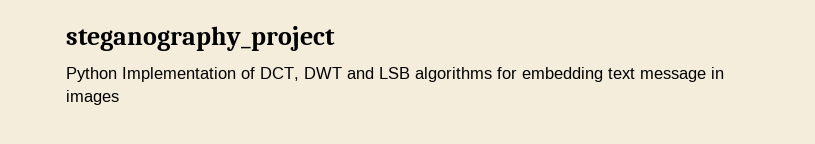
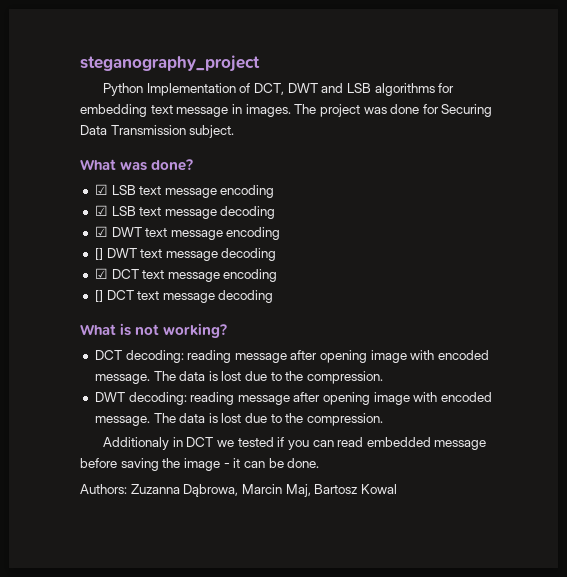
[66,90,119,105] images -> [245,104,493,117] [80,125,235,138] [80,159,194,171] [94,184,275,198] [94,205,276,219] [94,226,281,240] [94,248,277,261] [94,268,278,282] [94,290,274,303] [80,323,228,338] [94,350,490,363] [94,371,384,384] [94,392,493,405] [94,413,384,426] [103,437,487,450] [80,458,320,471] [80,484,397,497] images. The project was done for Securing Data Transmission subject. // What was done? // ☑ LSB text message encoding // ☑ LSB text message decoding // ☑ DWT text message encoding // [] DWT text message decoding // ☑ DCT text message encoding // [] DCT text message decoding // What is not working? // DCT decoding: reading message after opening image with encoded message. The data is lost due to the compression. // DWT decoding: reading message after opening image with encoded message. The data is lost due to the compression. // Additionaly in DCT we tested if you can read embedded message before saving the image - it can be done. // Authors: Zuzanna Dąbrowa, Marcin Maj, Bartosz Kowal

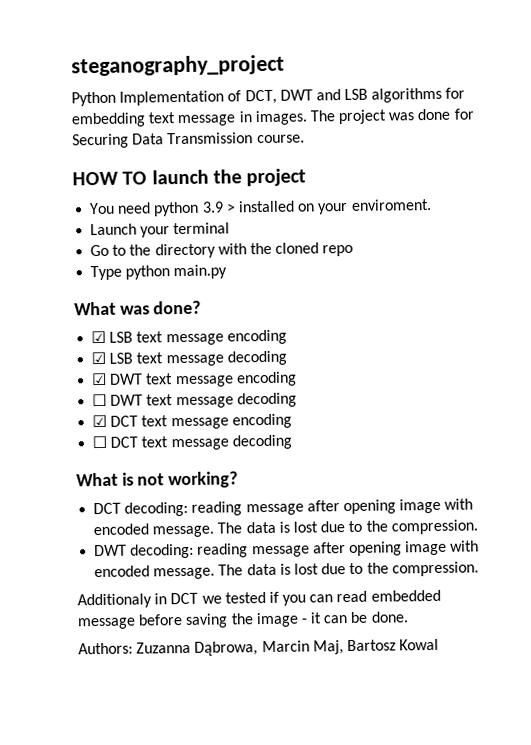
[189,125,235,138] subject. -> [256,134,305,144] [72,168,307,187] [89,198,432,217] [90,222,231,238] [90,242,354,259] [90,264,228,281] course. // HOW TO launch the project // You need python 3.9 > installed on your enviroment. // Launch your terminal // Go to the directory with the cloned repo // Type python main.py
[94,248,103,260] [] -> [92,393,108,407] ☐
[94,290,103,302] [] -> [92,435,108,449] ☐

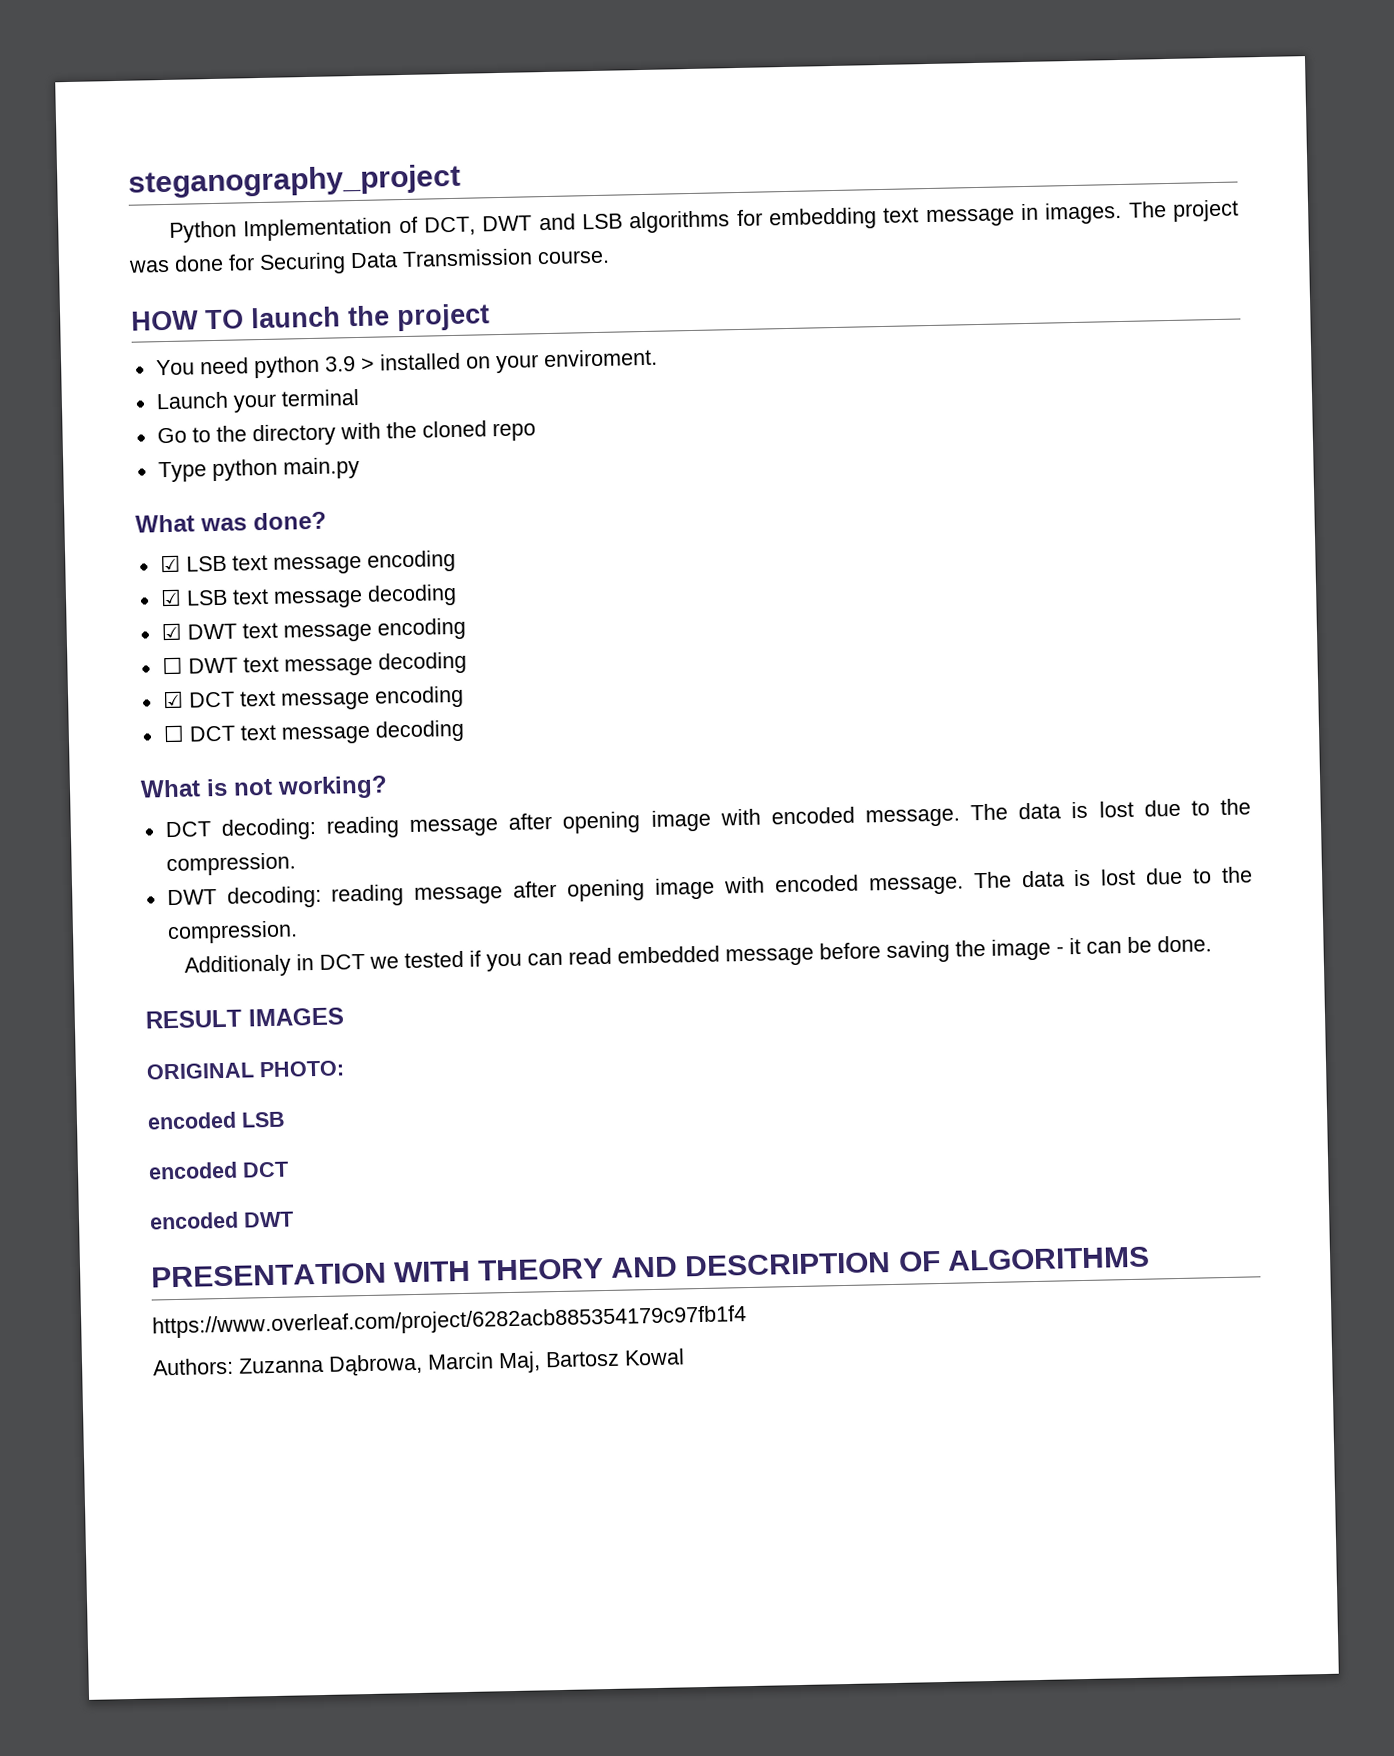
(409, 617) none -> [145,1007,344,1029] [146,1060,345,1080] [147,1111,286,1130] [148,1161,289,1180] [149,1211,294,1230] [151,1246,1150,1288] [152,1305,747,1339] // RESULT IMAGES // ORIGINAL PHOTO: // encoded LSB // encoded DCT // encoded DWT // PRESENTATION WITH THEORY AND DESCRIPTION OF ALGORITHMS // https://www.overleaf.com/project/6282acb885354179c97fb1f4

